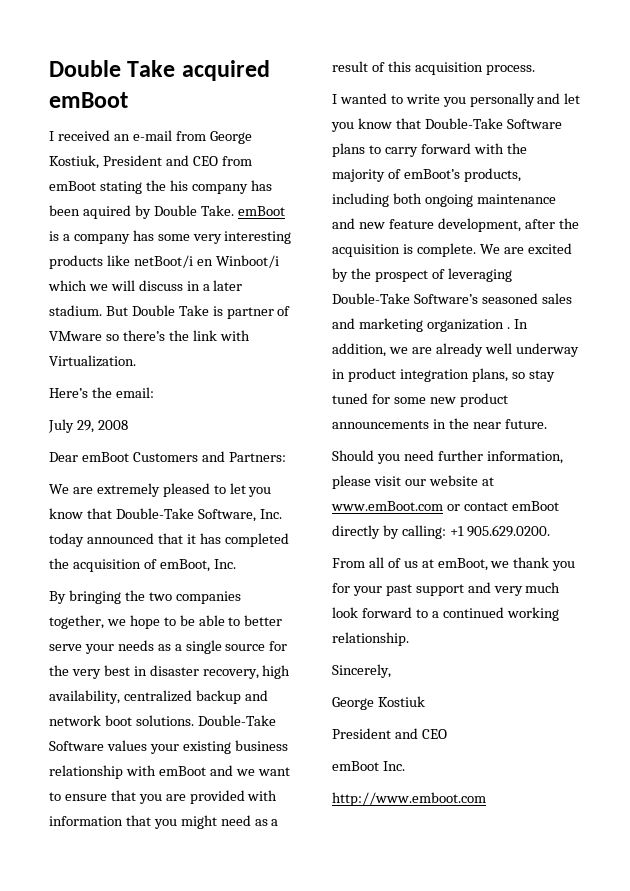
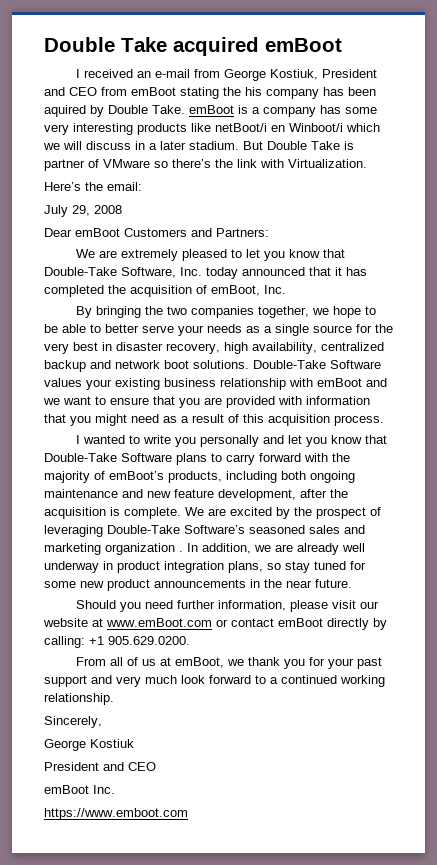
[332,792,486,806] http://www.emboot.com -> [44,808,188,820] https://www.emboot.com

